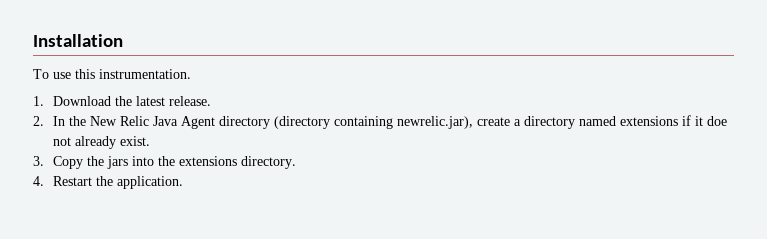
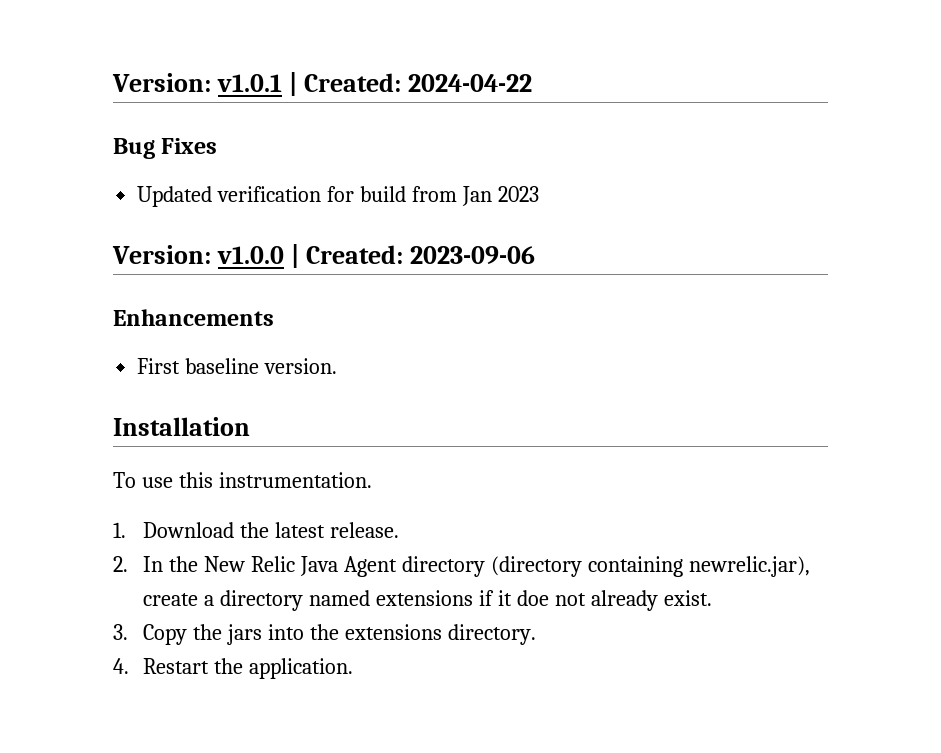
(33, 40) none -> [112,72,532,96] [113,138,218,159] [137,186,539,207] [112,244,535,268] [113,309,274,326] [137,358,338,374] Version: v1.0.1 | Created: 2024-04-22 // Bug Fixes // Updated verification for build from Jan 2023 // Version: v1.0.0 | Created: 2023-09-06 // Enhancements // First baseline version. //

